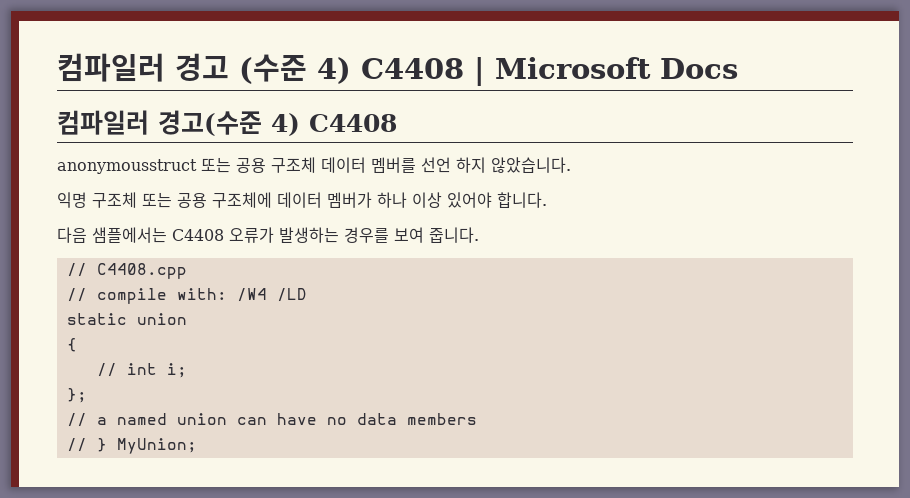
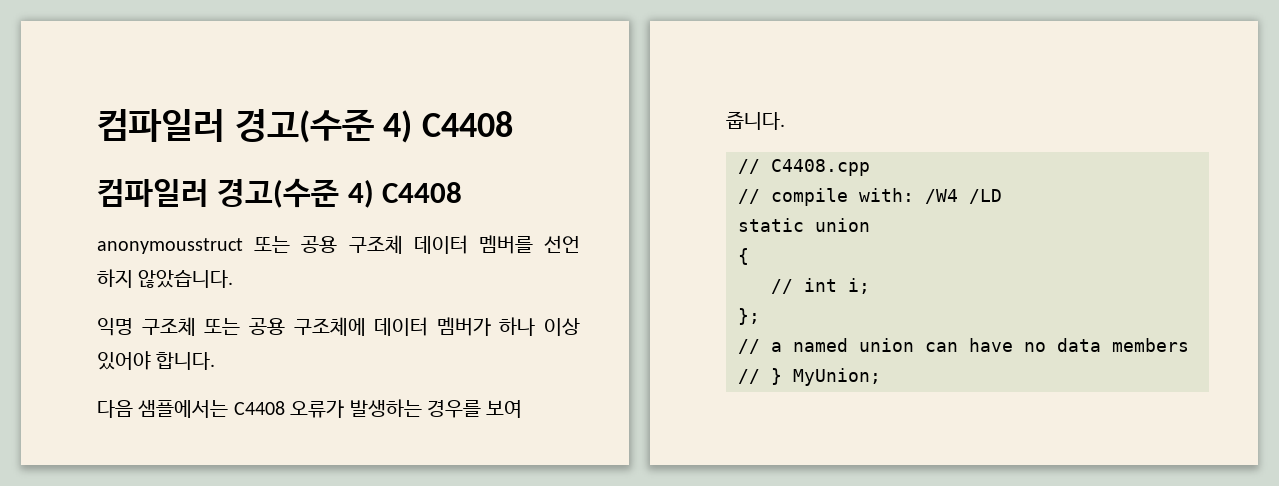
[57,53,738,86] 컴파일러 경고 (수준 4) C4408 | Microsoft Docs -> [97,109,514,143] 컴파일러 경고(수준 4) C4408

